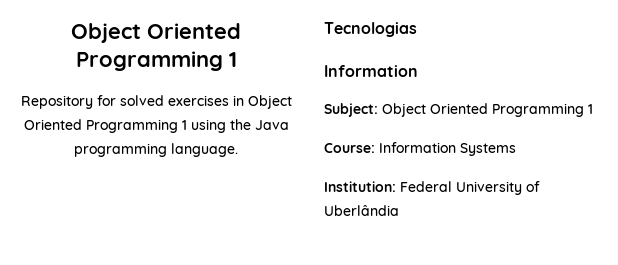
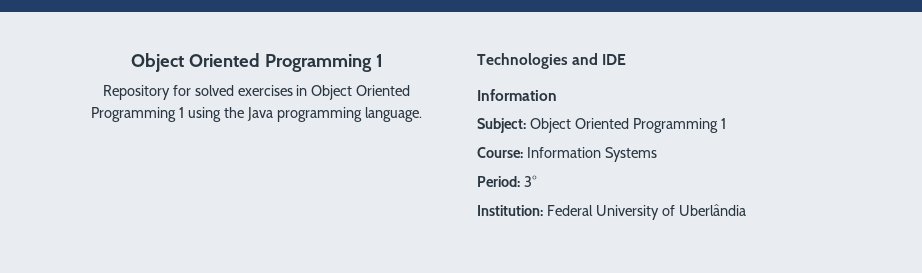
[324,22,417,37] Tecnologias -> [477,53,627,69] Technologies and IDE
(516, 149) none -> [477,175,537,187] // Period: 3°

